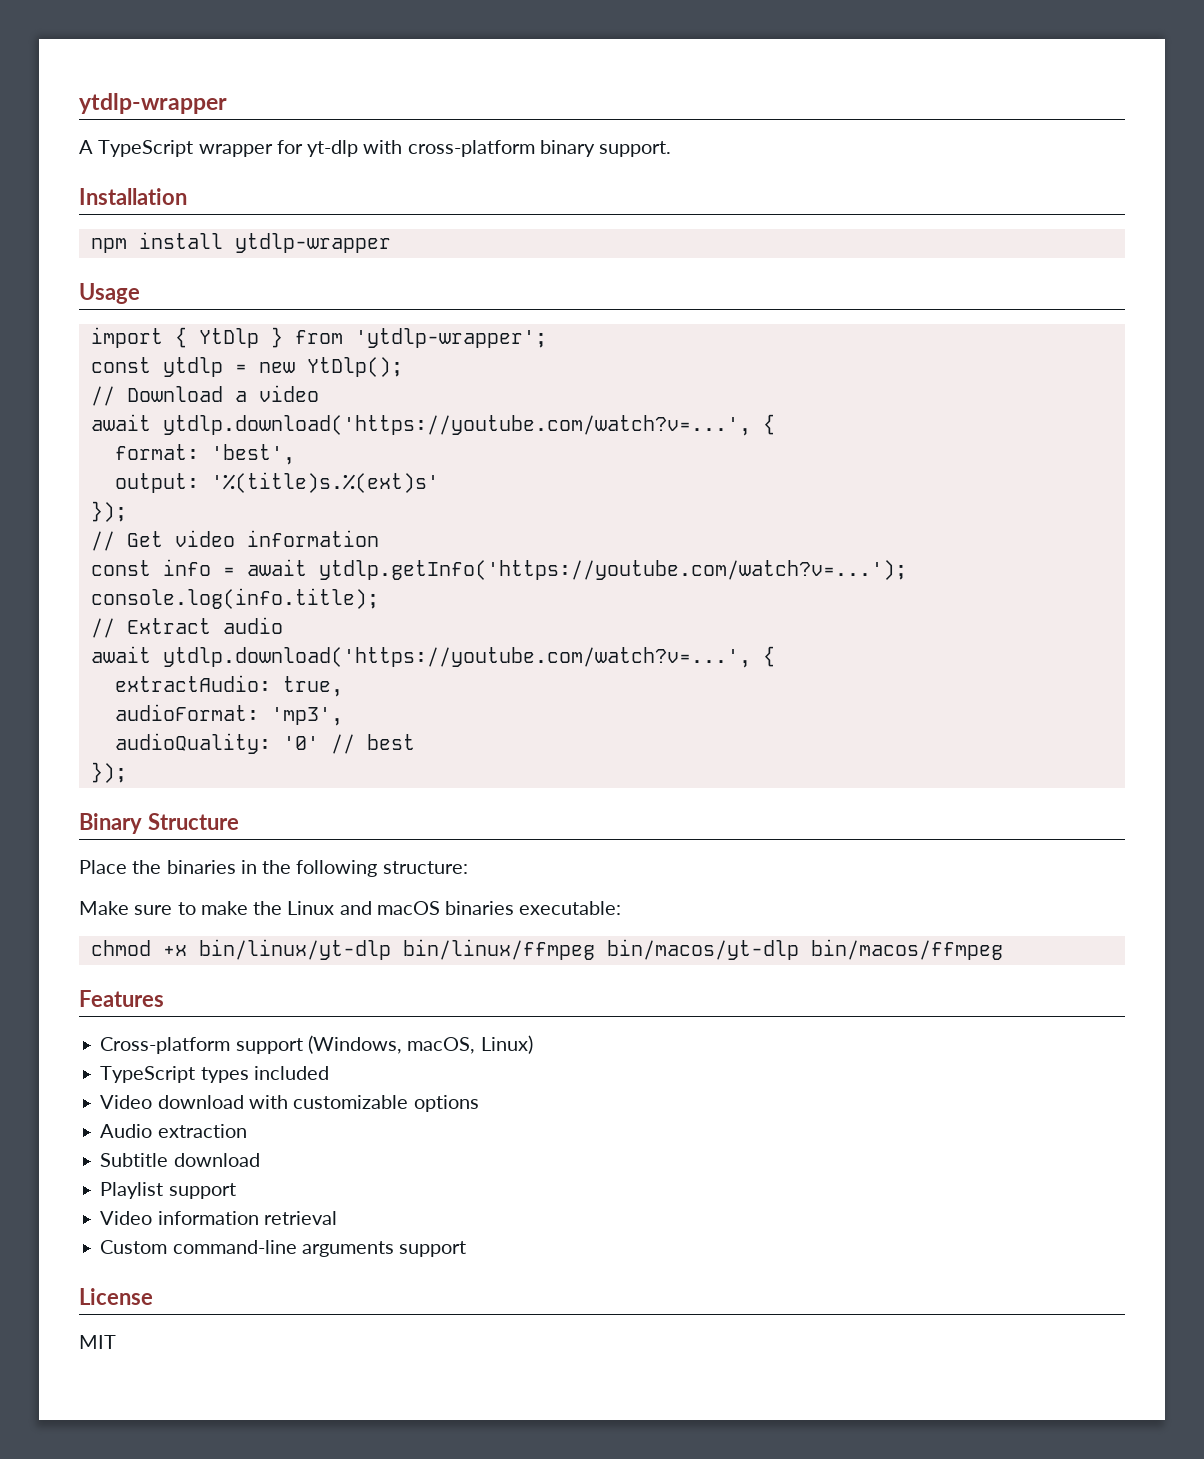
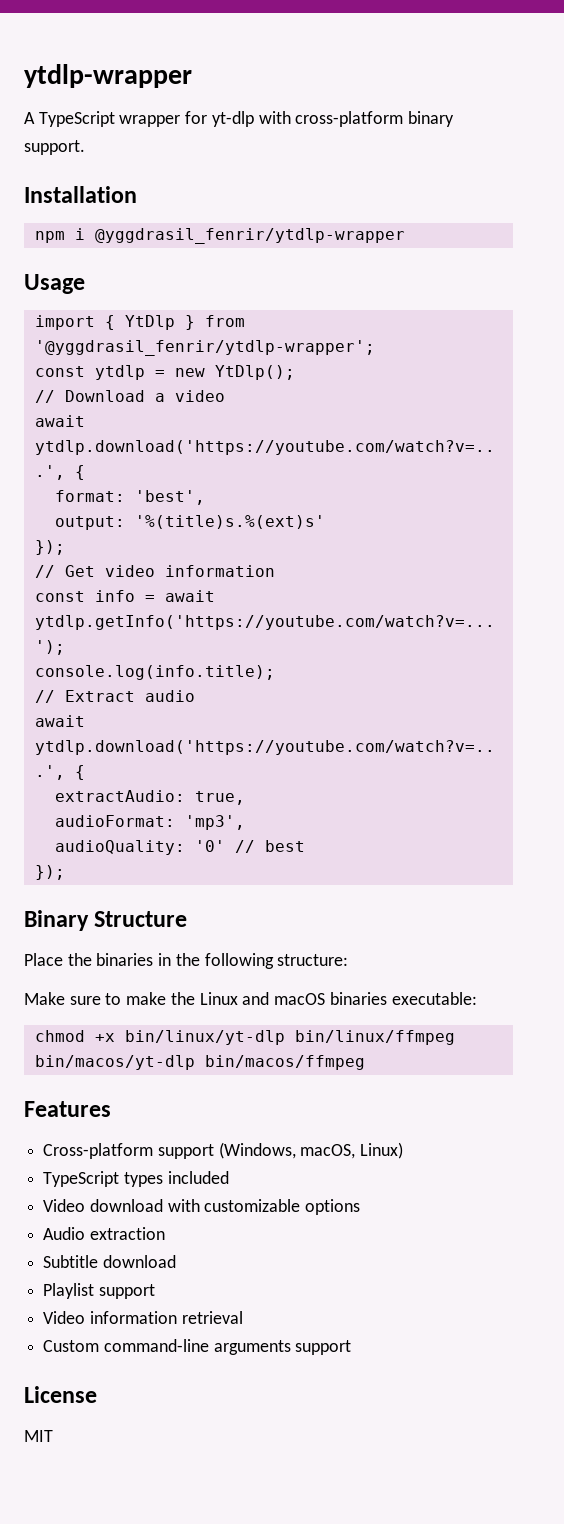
[138,232,391,253] install ytdlp-wrapper -> [74,228,405,244] i @yggdrasil_fenrir/ytdlp-wrapper
[354,328,547,348] 'ytdlp-wrapper'; -> [34,340,375,356] '@yggdrasil_fenrir/ytdlp-wrapper';

